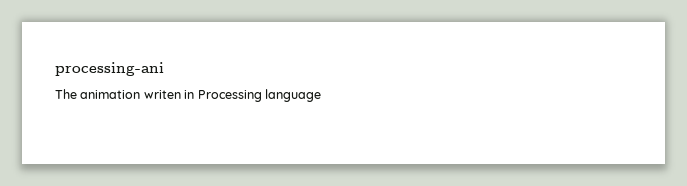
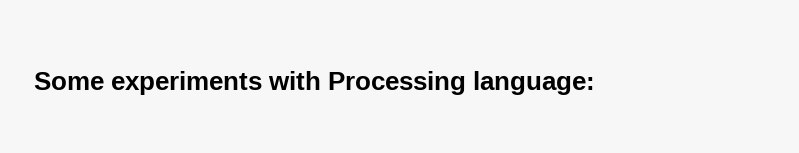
[55,62,164,76] [55,89,321,102] processing-ani // The animation writen in Processing language -> [34,71,596,95] Some experiments with Processing language:

